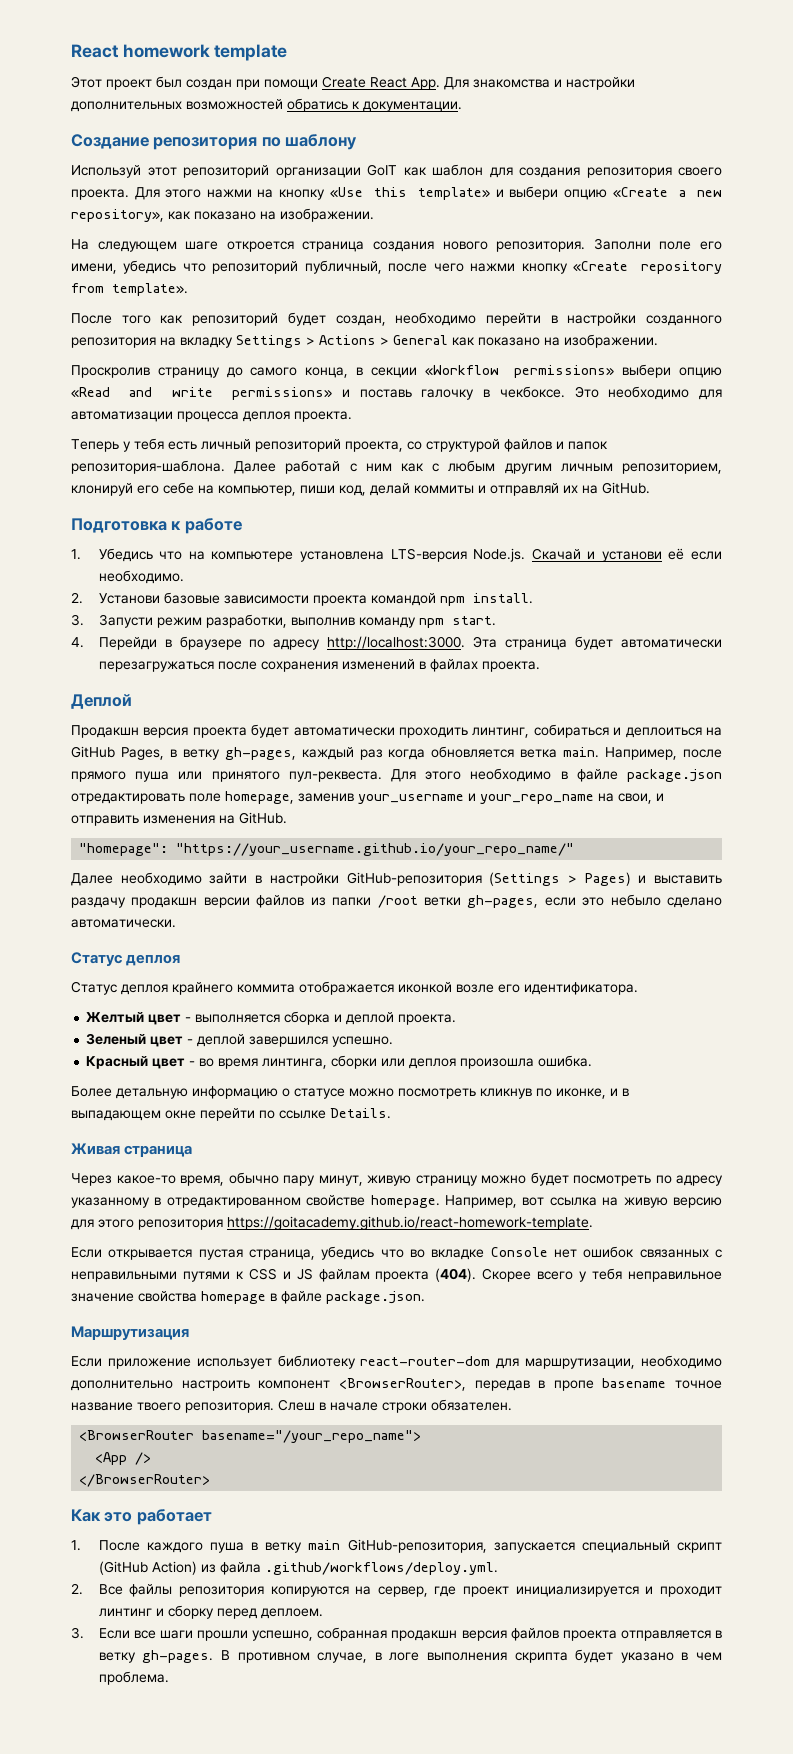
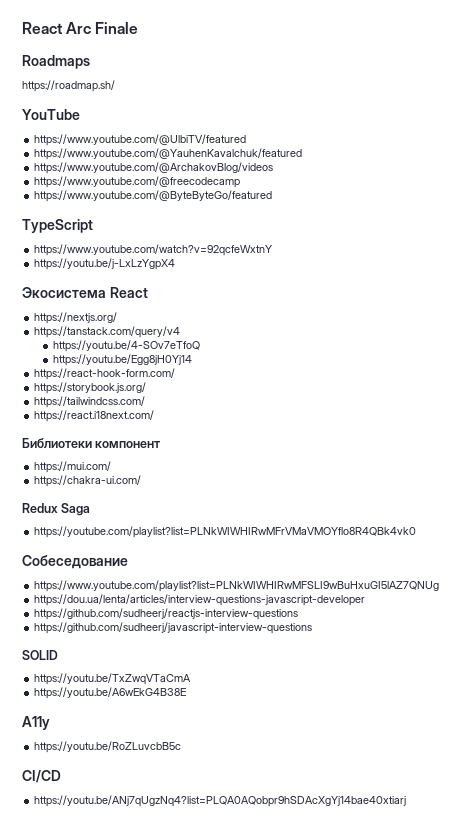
[71,44,288,61] [71,76,635,90] [71,98,462,112] [71,134,358,150] [71,164,722,178] [71,186,722,200] [71,208,374,222] [71,238,723,252] [71,260,722,274] [71,283,188,296] [71,312,722,326] [71,334,658,348] [71,364,722,378] [71,386,722,400] [71,411,352,422] [71,438,608,452] [71,460,722,474] [71,482,650,496] [71,518,242,534] [71,548,723,562] [98,570,184,584] [71,592,533,606] [71,614,496,628] [71,636,722,650] [98,659,540,672] [71,694,132,709] [71,724,722,738] [71,746,722,760] [71,768,722,782] [71,791,664,804] [71,812,287,826] [79,843,575,856] [71,872,722,886] [71,894,722,908] [71,919,176,928] [71,952,181,966] [71,981,638,995] [86,1011,457,1025] [86,1033,394,1047] [86,1055,593,1069] [71,1086,629,1099] [71,1108,391,1121] [71,1143,193,1157] [71,1172,723,1186] [71,1195,722,1208] [71,1216,593,1230] [71,1246,722,1260] [71,1268,722,1282] [71,1291,425,1304] [71,1326,189,1340] [71,1355,722,1369] [71,1378,722,1391] [71,1399,512,1413] [79,1430,422,1443] [95,1452,152,1465] [79,1474,211,1487] [71,1509,212,1525] [71,1539,723,1553] [98,1561,498,1575] [71,1583,722,1597] [98,1605,323,1619] [71,1627,722,1641] [98,1649,723,1663] [98,1671,169,1685] React homework template // Этот проект был создан при помощи Create React App. Для знакомства и настройки дополнительных возможностей обратись к документации. // Создание репозитория по шаблону // Используй этот репозиторий организации GoIT как шаблон для создания репозитория своего проекта. Для этого нажми на кнопку «Use this template» и выбери опцию «Create a new repository», как показано на изображении. // На следующем шаге откроется страница создания нового репозитория. Заполни поле его имени, убедись что репозиторий публичный, после чего нажми кнопку «Create repository from template». // После того как репозиторий будет создан, необходимо перейти в настройки созданного репозитория на вкладку Settings > Actions > General как показано на изображении. // Проскролив страницу до самого конца, в секции «Workflow permissions» выбери опцию «Read and write permissions» и поставь галочку в чекбоксе. Это необходимо для автоматизации процесса деплоя проекта. // Теперь у тебя есть личный репозиторий проекта, со структурой файлов и папок репозитория-шаблона. Далее работай с ним как с любым другим личным репозиторием, клонируй его себе на компьютер, пиши код, делай коммиты и отправляй их на GitHub. // Подготовка к работе // 1. Убедись что на компьютере установлена LTS-версия Node.js. Скачай и установи её если необходимо. // 2. Установи базовые зависимости проекта командой npm install. // 3. Запусти режим разработки, выполнив команду npm start. // 4. Перейди в браузере по адресу http://localhost:3000. Эта страница будет автоматически перезагружаться после сохранения изменений в файлах проекта. // Деплой // Продакшн версия проекта будет автоматически проходить линтинг, собираться и деплоиться на GitHub Pages, в ветку gh-pages, каждый раз когда обновляется ветка main. Например, после прямого пуша или принятого пул-реквеста. Для этого необходимо в файле package.json отредактировать поле homepage, заменив your_username и your_repo_name на свои, и отправить изменения на GitHub. // "homepage": "https://your_username.github.io/your_repo_name/" // Далее необходимо зайти в настройки GitHub-репозитория (Settings > Pages) и выставить раздачу продакшн версии файлов из папки /root ветки gh-pages, если это небыло сделано автоматически. // Статус деплоя // Статус деплоя крайнего коммита отображается иконкой возле его идентификатора. // Желтый цвет - выполняется сборка и деплой проекта. // Зеленый цвет - деплой завершился успешно. // Красный цвет - во время линтинга, сборки или деплоя произошла ошибка. // Более детальную информацию о статусе можно посмотреть кликнув по иконке, и в выпадающем окне перейти по ссылке Details. // Живая страница // Через какое-то время, обычно пару минут, живую страницу можно будет посмотреть по адресу указанному в отредактированном свойстве homepage. Например, вот ссылка на живую версию для этого репозитория https://goitacademy.github.io/react-homework-template. // Если открывается пустая страница, убедись что во вкладке Console нет ошибок связанных с неправильными путями к CSS и JS файлам проекта (404). Скорее всего у тебя неправильное значение свойства homepage в файле package.json. // Маршрутизация // Если приложение использует библиотеку react-router-dom для маршрутизации, необходимо дополнительно настроить компонент <BrowserRouter>, передав в пропе basename точное название твоего репозитория. Слеш в начале строки обязателен. // <BrowserRouter basename="/your_repo_name"> // <App /> // </BrowserRouter> // Как это работает // 1. После каждого пуша в ветку main GitHub-репозитория, запускается специальный скрипт (GitHub Action) из файла .github/workflows/deploy.yml. // 2. Все файлы репозитория копируются на сервер, где проект инициализируется и проходит линтинг и сборку перед деплоем. // 3. Если все шаги прошли успешно, собранная продакшн версия файлов проекта отправляется в ветку gh-pages. В противном случае, в логе выполнения скрипта будет указано в чем проблема. -> [22,22,139,34] [22,55,90,69] [22,80,115,92] [22,109,80,120] [34,134,247,146] [34,148,303,160] [34,162,274,174] [34,176,241,188] [34,190,273,202] [22,219,93,233] [34,244,273,256] [34,258,176,270] [22,287,148,298] [34,312,118,324] [34,326,181,338] [53,340,201,352] [53,354,193,366] [34,368,176,380] [34,382,147,394] [34,396,146,408] [34,410,155,422] [22,438,162,448] [34,461,112,473] [34,475,142,487] [22,503,91,516] [34,526,417,538] [22,555,128,569] [34,580,440,592] [34,594,366,606] [34,608,299,620] [34,622,313,634] [22,650,58,660] [34,673,192,685] [34,687,187,699] [22,716,50,730] [34,741,182,753] [22,770,61,783] [34,795,407,807] React Arc Finale // Roadmaps // https://roadmap.sh/ // YouTube // https://www.youtube.com/@UlbiTV/featured // https://www.youtube.com/@YauhenKavalchuk/featured // https://www.youtube.com/@ArchakovBlog/videos // https://www.youtube.com/@freecodecamp // https://www.youtube.com/@ByteByteGo/featured // TypeScript // https://www.youtube.com/watch?v=92qcfeWxtnY // https://youtu.be/j-LxLzYgpX4 // Экосистема React // https://nextjs.org/ // https://tanstack.com/query/v4 // https://youtu.be/4-SOv7eTfoQ // https://youtu.be/Egg8jH0Yj14 // https://react-hook-form.com/ // https://storybook.js.org/ // https://tailwindcss.com/ // https://react.i18next.com/ // Библиотеки компонент // https://mui.com/ // https://chakra-ui.com/ // Redux Saga // https://youtube.com/playlist?list=PLNkWIWHIRwMFrVMaVMOYflo8R4QBk4vk0 // Собеседование // https://www.youtube.com/playlist?list=PLNkWIWHIRwMFSLI9wBuHxuGI5lAZ7QNUg // https://dou.ua/lenta/articles/interview-questions-javascript-developer // https://github.com/sudheerj/reactjs-interview-questions // https://github.com/sudheerj/javascript-interview-questions // SOLID // https://youtu.be/TxZwqVTaCmA // https://youtu.be/A6wEkG4B38E // A11y // https://youtu.be/RoZLuvcbB5c // CI/CD // https://youtu.be/ANj7qUgzNq4?list=PLQA0AQobpr9hSDAcXgYj14bae40xtiarj

